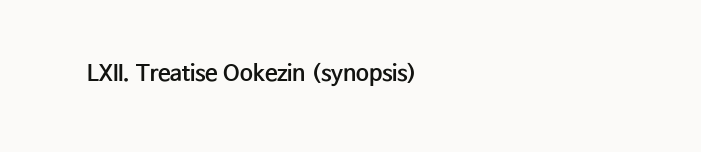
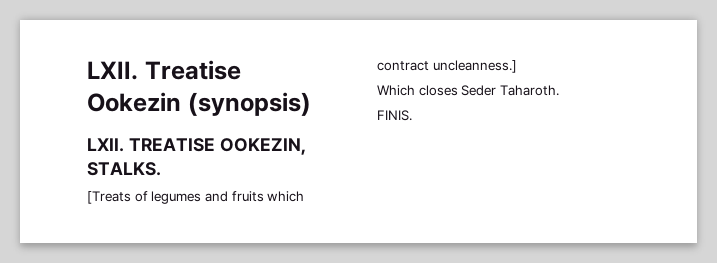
(417, 74) none -> [87,138,306,155] [87,162,161,176] [87,191,305,204] [377,60,517,73] [377,85,559,96] [377,110,412,121] // LXII. TREATISE OOKEZIN, STALKS. // [Treats of legumes and fruits which contract uncleanness.] // Which closes Seder Taharoth. // FINIS.

